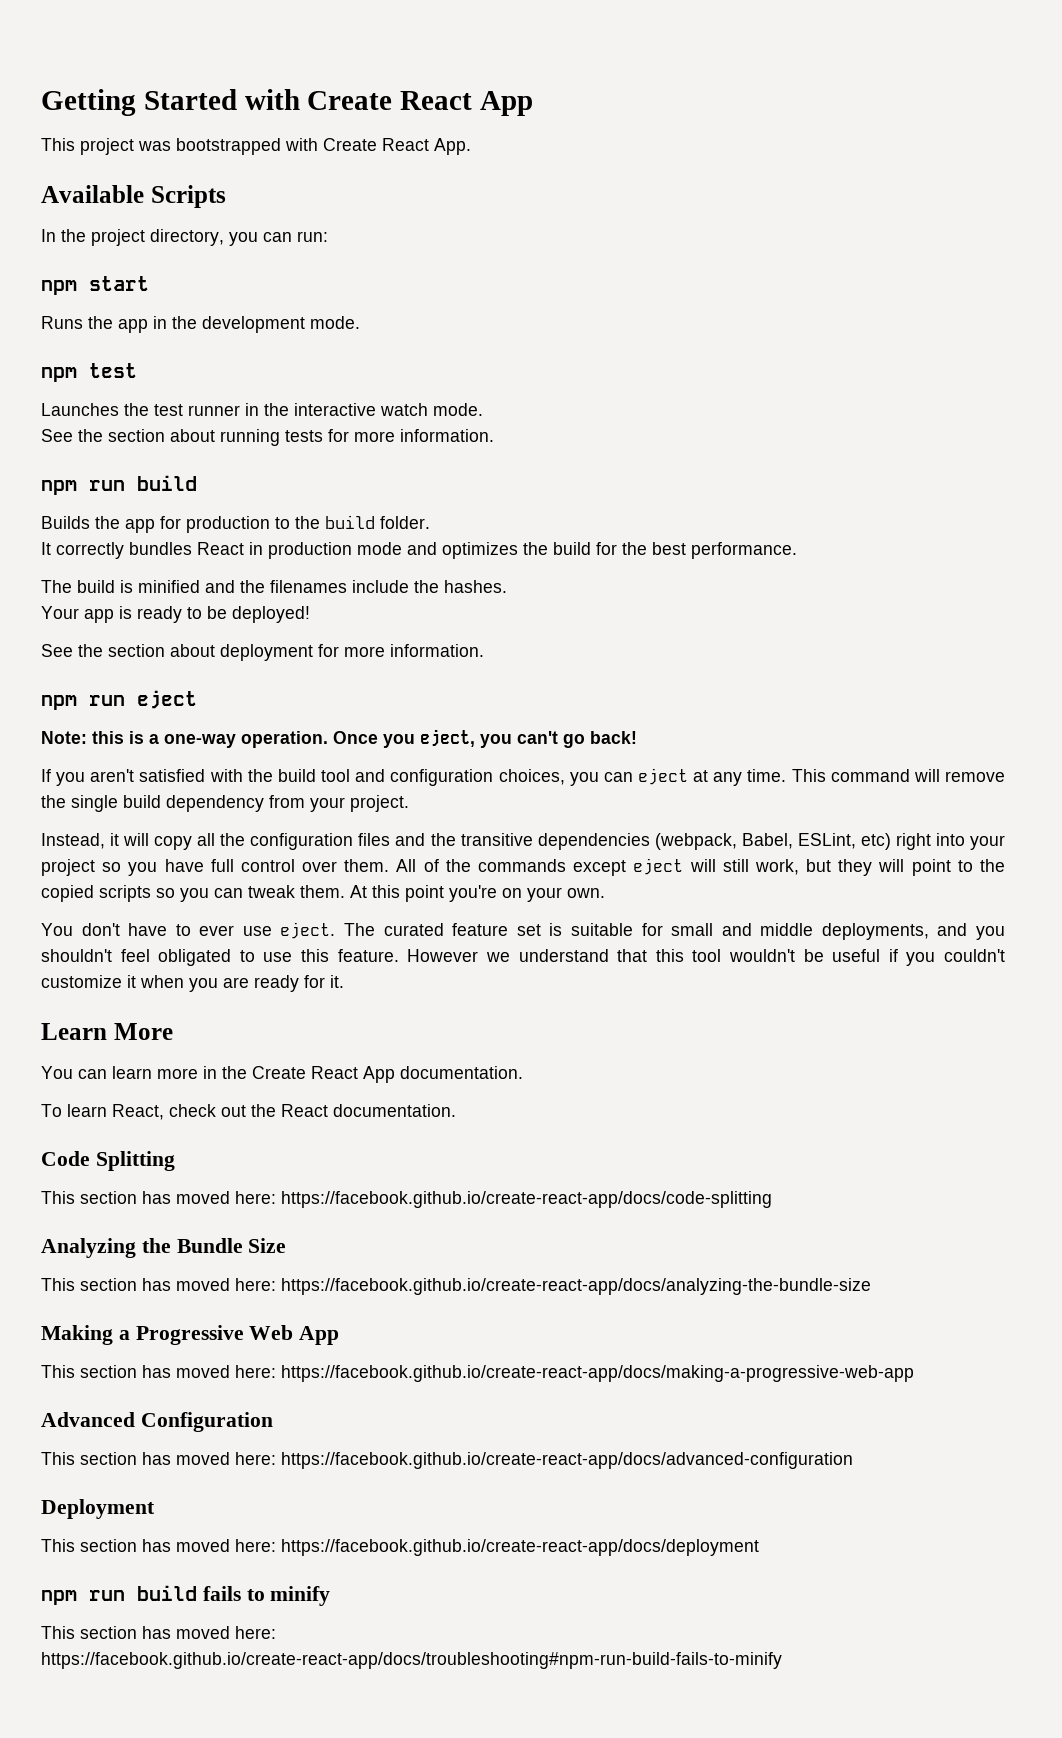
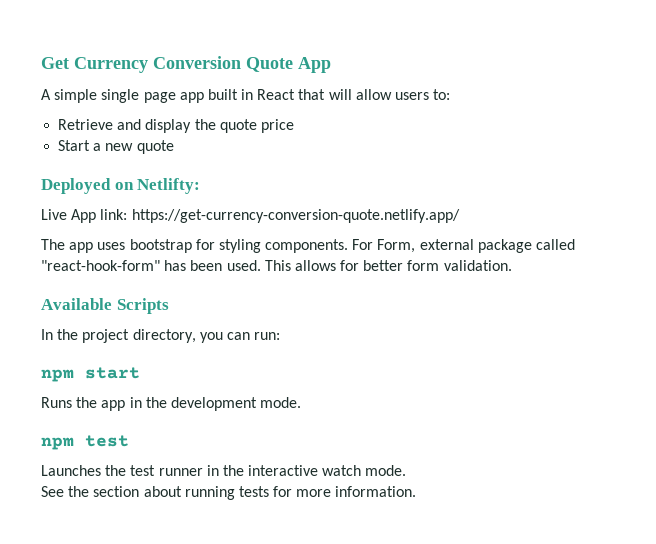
[41,89,534,116] [41,138,471,155] Getting Started with Create React App // This project was bootstrapped with Create React App. -> [41,56,331,73] [41,89,451,103] [58,119,294,133] [58,140,174,154] [41,178,201,194] [41,209,460,223] [41,239,576,253] [41,260,512,271] Get Currency Conversion Quote App // A simple single page app built in React that will allow users to: // Retrieve and display the quote price // Start a new quote // Deployed on Netlifty: // Live App link: https://get-currency-conversion-quote.netlify.app/ // The app uses bootstrap for styling components. For Form, external package called "react-hook-form" has been used. This allows for better form validation.
[41,475,197,495] [41,515,430,533] [41,542,797,559] [41,580,507,593] [41,606,310,623] [41,644,484,661] [41,690,197,710] [41,729,637,748] [41,768,1005,786] [41,795,409,812] [41,833,1005,850] [41,858,1005,876] [41,885,605,902] [41,922,1005,940] [41,949,1005,966] [41,975,344,992] [41,1023,173,1040] [41,1066,523,1083] [41,1104,456,1120] [41,1151,175,1171] [41,1191,772,1208] [41,1238,287,1258] [41,1278,871,1295] [41,1325,340,1345] [41,1365,914,1382] [41,1412,273,1432] [41,1452,853,1469] [41,1499,155,1519] [41,1539,759,1556] [41,1585,331,1606] [41,1626,276,1639] [41,1652,782,1669] // npm run build // Builds the app for production to the build folder. // It correctly bundles React in production mode and optimizes the build for the best performance. // The build is minified and the filenames include the hashes. // Your app is ready to be deployed! // See the section about deployment for more information. // npm run eject // Note: this is a one-way operation. Once you eject, you can't go back! // If you aren't satisfied with the build tool and configuration choices, you can eject at any time. This command will remove the single build dependency from your project. // Instead, it will copy all the configuration files and the transitive dependencies (webpack, Babel, ESLint, etc) right into your project so you have full control over them. All of the commands except eject will still work, but they will point to the copied scripts so you can tweak them. At this point you're on your own. // You don't have to ever use eject. The curated feature set is suitable for small and middle deployments, and you shouldn't feel obligated to use this feature. However we understand that this tool wouldn't be useful if you couldn't customize it when you are ready for it. // Learn More // You can learn more in the Create React App documentation. // To learn React, check out the React documentation. // Code Splitting // This section has moved here: https://facebook.github.io/create-react-app/docs/code-splitting // Analyzing the Bundle Size // This section has moved here: https://facebook.github.io/create-react-app/docs/analyzing-the-bundle-size // Making a Progressive Web App // This section has moved here: https://facebook.github.io/create-react-app/docs/making-a-progressive-web-app // Advanced Configuration // This section has moved here: https://facebook.github.io/create-react-app/docs/advanced-configuration // Deployment // This section has moved here: https://facebook.github.io/create-react-app/docs/deployment // npm run build fails to minify // This section has moved here: https://facebook.github.io/create-react-app/docs/troubleshooting#npm-run-build-fails-to-minify -> (417, 491) none

